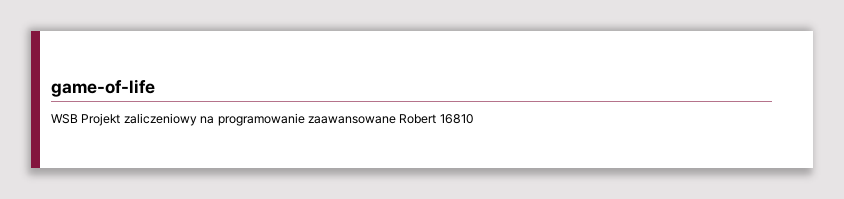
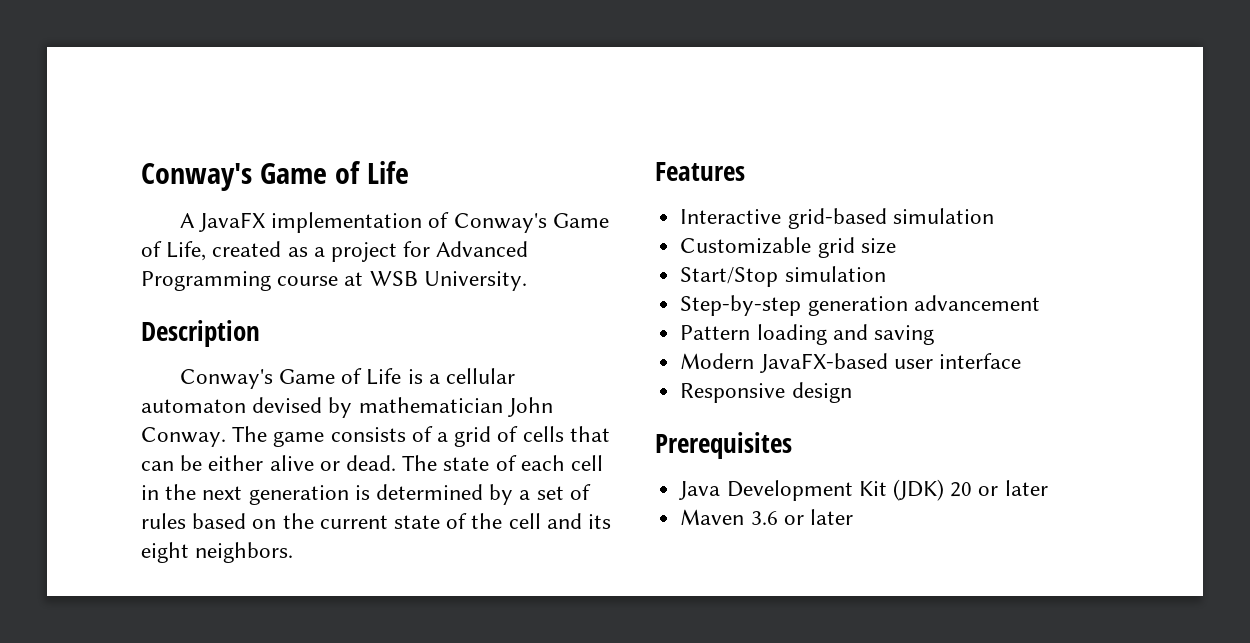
[51,79,155,97] [51,113,473,126] game-of-life // WSB Projekt zaliczeniowy na programowanie zaawansowane Robert 16810 -> [141,161,409,191] [179,212,609,233] [141,241,529,262] [141,271,527,291] [141,320,260,347] [179,368,516,389] [141,397,553,418] [141,426,610,447] [141,455,604,471] [141,484,591,505] [141,513,612,529] [141,542,294,563] [655,162,745,181] [680,208,994,229] [680,237,896,258] [680,266,886,287] [680,295,1040,316] [680,324,934,345] [680,353,1021,373] [680,382,852,403] [655,432,792,459] [679,479,1048,501] [680,509,853,525] Conway's Game of Life // A JavaFX implementation of Conway's Game of Life, created as a project for Advanced Programming course at WSB University. // Description // Conway's Game of Life is a cellular automaton devised by mathematician John Conway. The game consists of a grid of cells that can be either alive or dead. The state of each cell in the next generation is determined by a set of rules based on the current state of the cell and its eight neighbors. // Features // Interactive grid-based simulation // Customizable grid size // Start/Stop simulation // Step-by-step generation advancement // Pattern loading and saving // Modern JavaFX-based user interface // Responsive design // Prerequisites // Java Development Kit (JDK) 20 or later // Maven 3.6 or later

